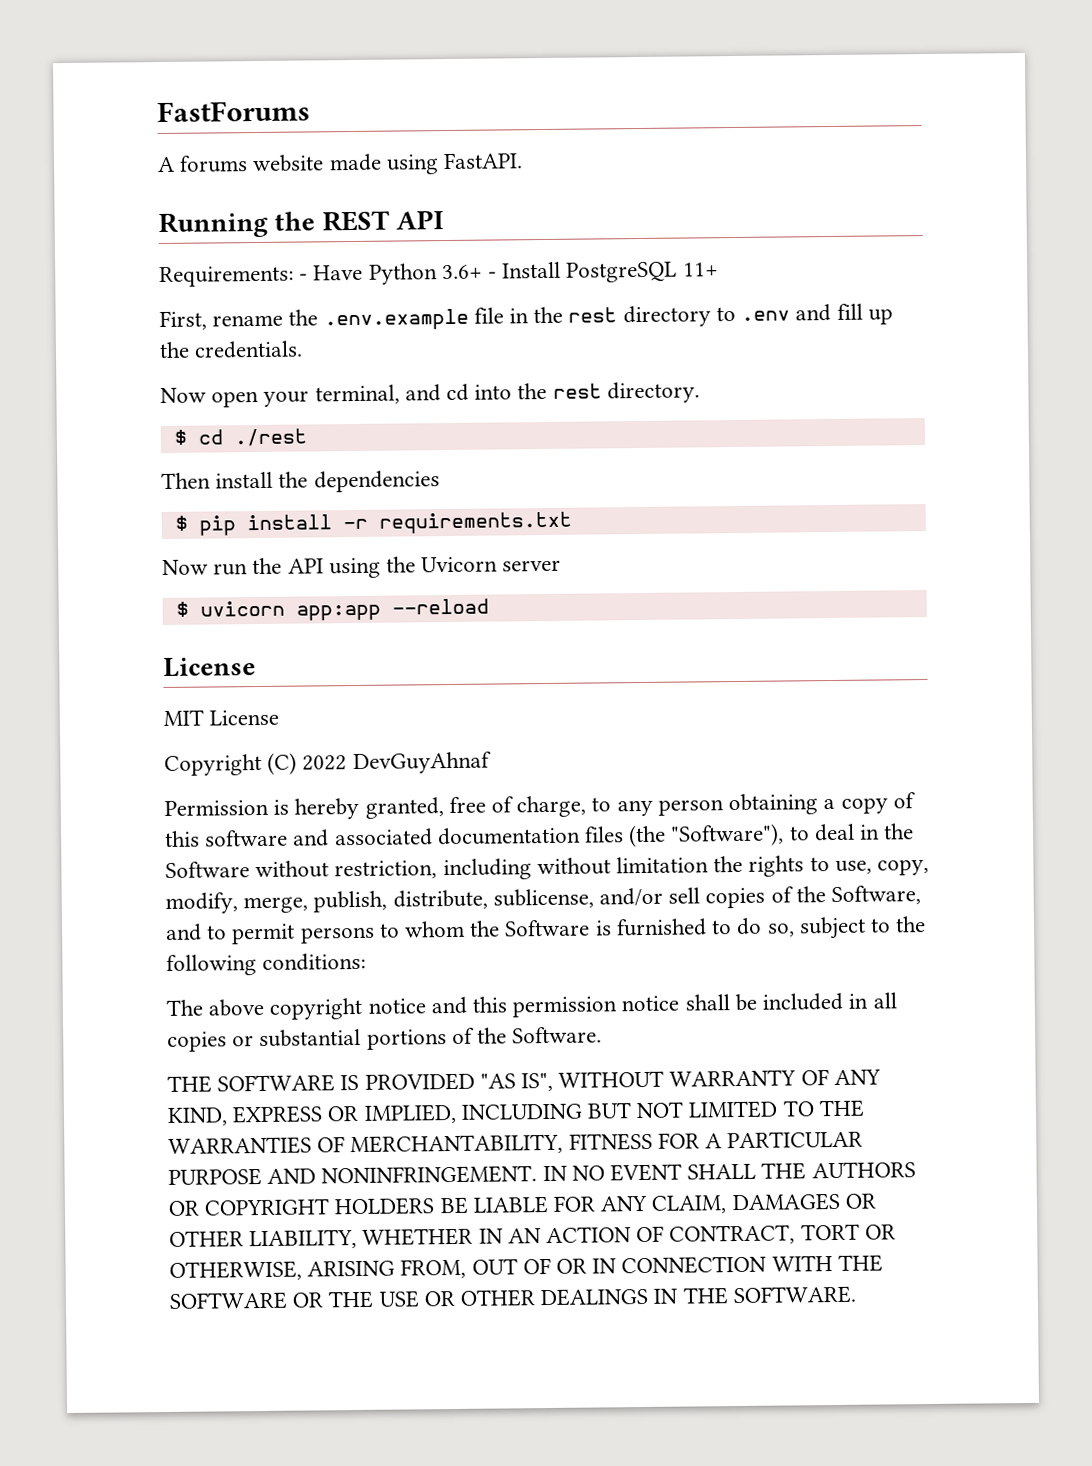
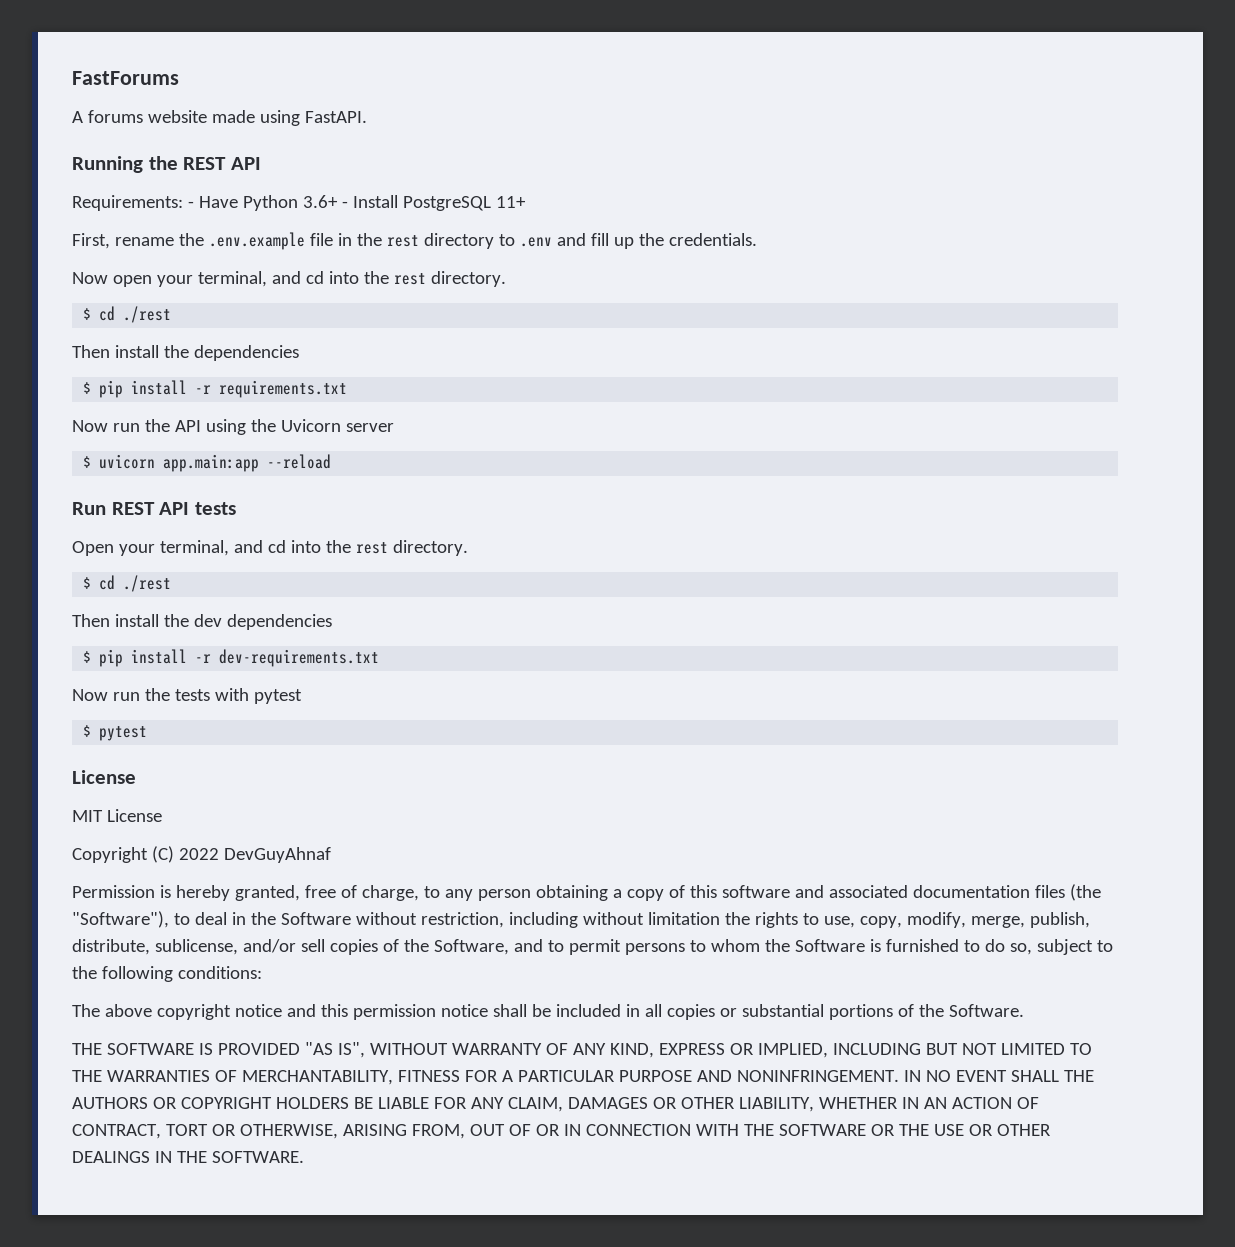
[295,604,381,621] app:app -> [163,454,260,472] app.main:app
(489, 606) none -> [72,502,236,515] [72,540,468,556] [83,575,172,592] [72,614,332,630] [83,649,380,667] [72,688,302,704] [83,725,148,741] // Run REST API tests // Open your terminal, and cd into the rest directory. // $ cd ./rest // Then install the dev dependencies // $ pip install -r dev-requirements.txt // Now run the tests with pytest // $ pytest

